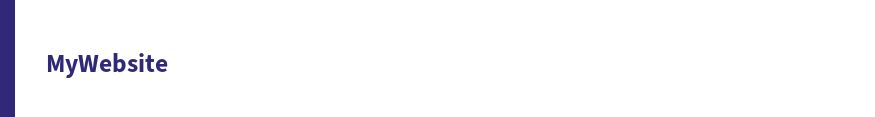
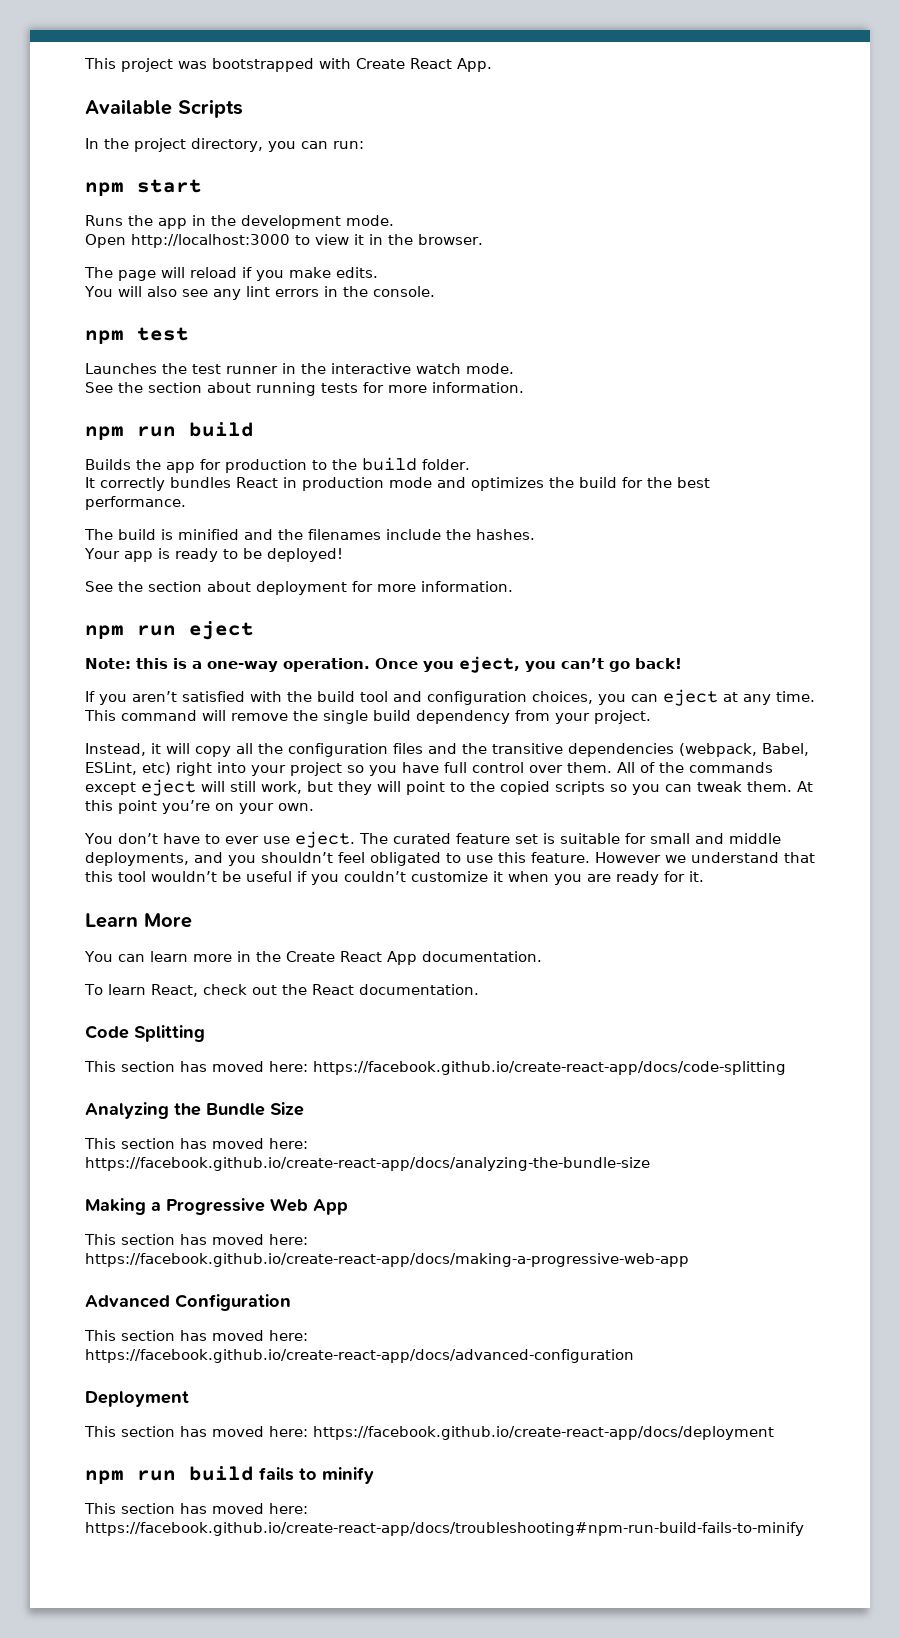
[46,53,168,78] MyWebsite -> [84,58,492,72] [85,99,243,118] [85,138,364,152] [85,179,202,196] [85,215,394,229] [85,234,483,248] [84,267,378,281] [84,286,435,300] [85,327,189,344] [85,363,514,374] [85,382,524,396] [85,422,254,440] [85,457,470,473] [85,477,710,491] [85,496,186,510] [84,529,535,540] [84,548,343,562] [85,581,513,595] [85,621,254,640] [85,656,682,673] [85,689,815,706] [84,710,651,724] [85,743,809,757] [85,762,773,776] [85,779,813,796] [85,800,314,814] [84,831,781,848] [85,852,815,866] [85,871,704,885] [85,913,192,928] [84,951,542,965] [84,984,479,997] [85,1025,205,1042] [84,1061,786,1075] [85,1102,304,1119] [84,1138,308,1149] [85,1157,650,1171] [85,1198,348,1215] [84,1234,308,1245] [85,1253,689,1267] [85,1294,291,1311] [84,1330,308,1341] [85,1349,634,1363] [85,1391,189,1407] [84,1426,774,1440] [85,1466,374,1484] [84,1503,308,1514] [85,1522,804,1536] This project was bootstrapped with Create React App. // Available Scripts // In the project directory, you can run: // npm start // Runs the app in the development mode. // Open http://localhost:3000 to view it in the browser. // The page will reload if you make edits. // You will also see any lint errors in the console. // npm test // Launches the test runner in the interactive watch mode. // See the section about running tests for more information. // npm run build // Builds the app for production to the build folder. // It correctly bundles React in production mode and optimizes the build for the best performance. // The build is minified and the filenames include the hashes. // Your app is ready to be deployed! // See the section about deployment for more information. // npm run eject // Note: this is a one-way operation. Once you eject, you can’t go back! // If you aren’t satisfied with the build tool and configuration choices, you can eject at any time. This command will remove the single build dependency from your project. // Instead, it will copy all the configuration files and the transitive dependencies (webpack, Babel, ESLint, etc) right into your project so you have full control over them. All of the commands except eject will still work, but they will point to the copied scripts so you can tweak them. At this point you’re on your own. // You don’t have to ever use eject. The curated feature set is suitable for small and middle deployments, and you shouldn’t feel obligated to use this feature. However we understand that this tool wouldn’t be useful if you couldn’t customize it when you are ready for it. // Learn More // You can learn more in the Create React App documentation. // To learn React, check out the React documentation. // Code Splitting // This section has moved here: https://facebook.github.io/create-react-app/docs/code-splitting // Analyzing the Bundle Size // This section has moved here: https://facebook.github.io/create-react-app/docs/analyzing-the-bundle-size // Making a Progressive Web App // This section has moved here: https://facebook.github.io/create-react-app/docs/making-a-progressive-web-app // Advanced Configuration // This section has moved here: https://facebook.github.io/create-react-app/docs/advanced-configuration // Deployment // This section has moved here: https://facebook.github.io/create-react-app/docs/deployment // npm run build fails to minify // This section has moved here: https://facebook.github.io/create-react-app/docs/troubleshooting#npm-run-build-fails-to-minify

